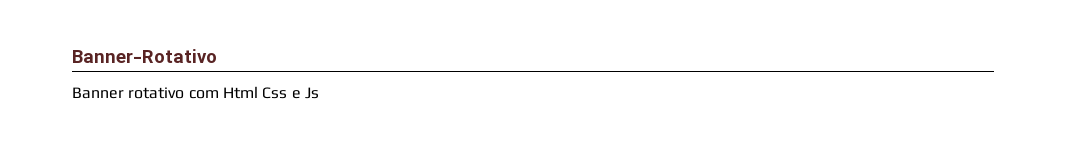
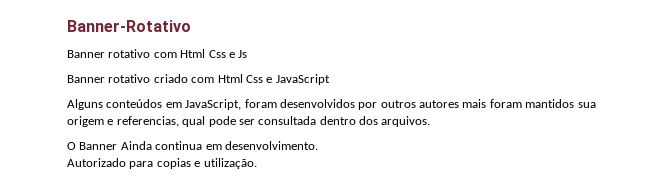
(319, 93) none -> [67,74,330,85] [67,99,596,110] [67,116,431,127] [67,141,318,150] [67,158,257,169] // Banner rotativo criado com Html Css e JavaScript // Alguns conteúdos em JavaScript, foram desenvolvidos por outros autores mais foram mantidos sua origem e referencias, qual pode ser consultada dentro dos arquivos. // O Banner Ainda continua em desenvolvimento. // Autorizado para copias e utilização.

